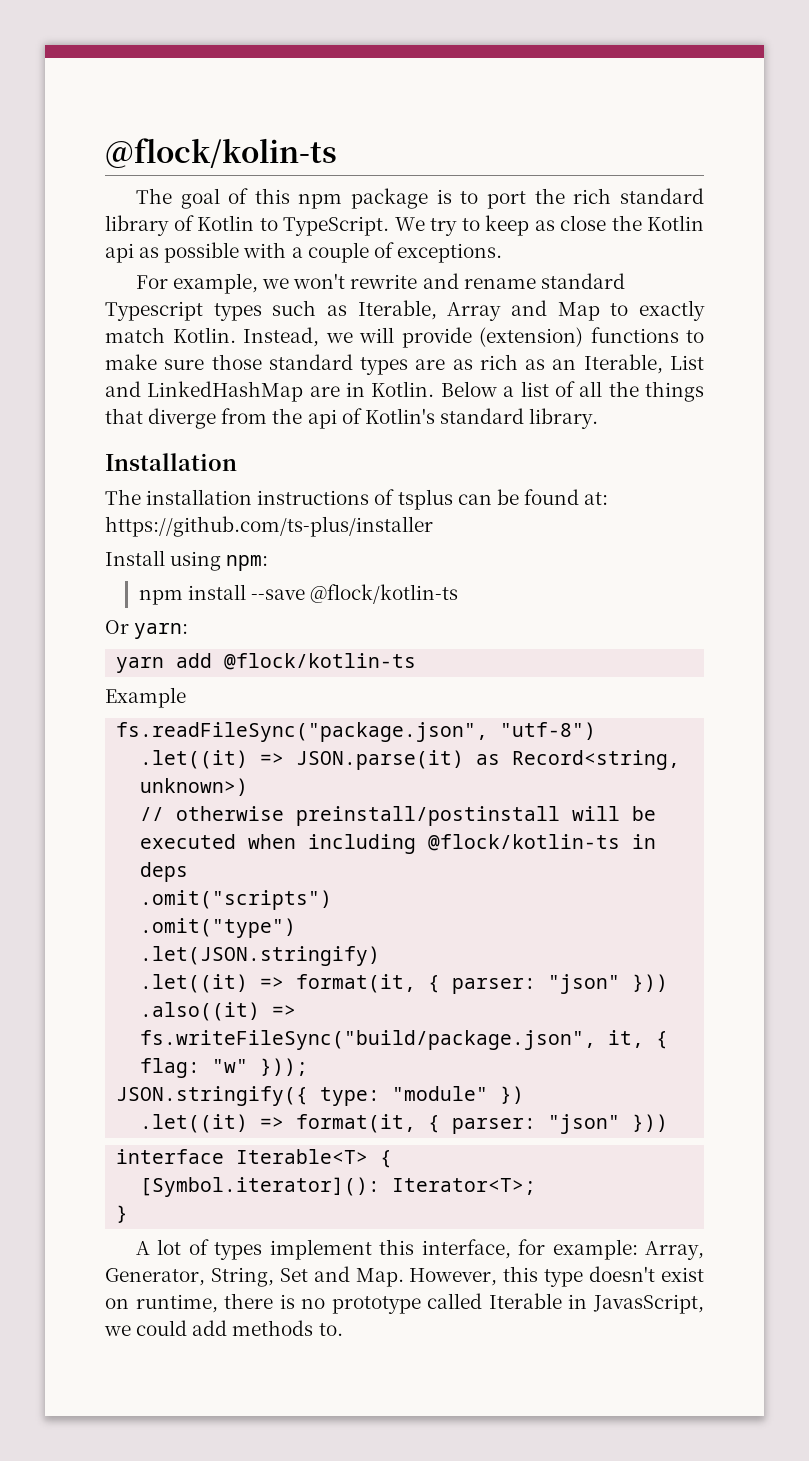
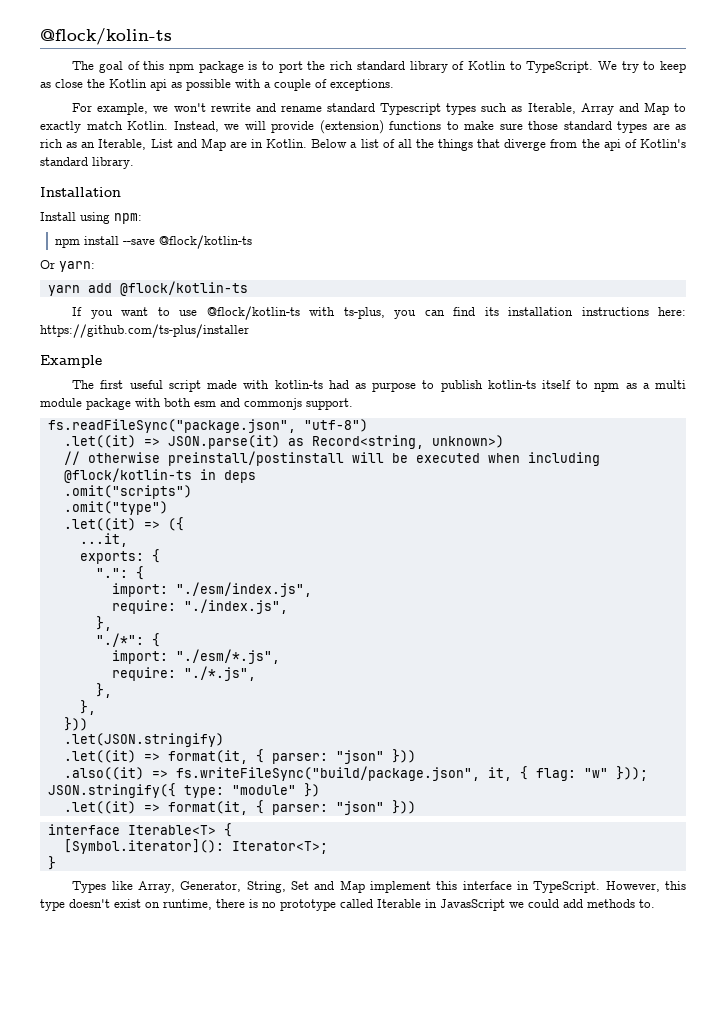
[147,381,304,402] LinkedHashMap -> [200,138,226,151] Map
[105,489,609,510] [105,516,433,537] // The installation instructions of tsplus can be found at: https://github.com/ts-plus/installer -> (121, 192) none
[105,687,186,708] Example -> [72,306,687,320] [40,324,249,338] [40,355,102,368] [72,380,686,392] [40,398,353,410] If you want to use @flock/kotlin-ts with ts-plus, you can find its installation instructions here: https://github.com/ts-plus/installer // Example // The first useful script made with kotlin-ts had as purpose to publish kotlin-ts itself to npm as a multi module package with both esm and commonjs support.
(297, 928) none -> [63,517,184,531] [79,533,128,547] [79,549,160,564] [95,566,144,580] [111,582,312,597] [111,599,288,614] [95,616,112,631] [95,633,160,647] [111,649,280,664] [111,666,256,681] [95,683,112,698] [79,700,96,715] [63,717,88,731] // .let((it) => ({ // ...it, // exports: { // ".": { // import: "./esm/index.js", // require: "./index.js", // }, // "./*": { // import: "./esm/*.js", // require: "./*.js", // }, // }, // }))
[135,1239,638,1260] A lot of types implement this interface, for example: -> [72,881,133,893] Types like
[355,1268,404,1287] Map. -> [339,880,601,893] Map implement this interface in TypeScript.
[593,1294,704,1314] JavasScript, -> [440,899,505,911] JavasScript

